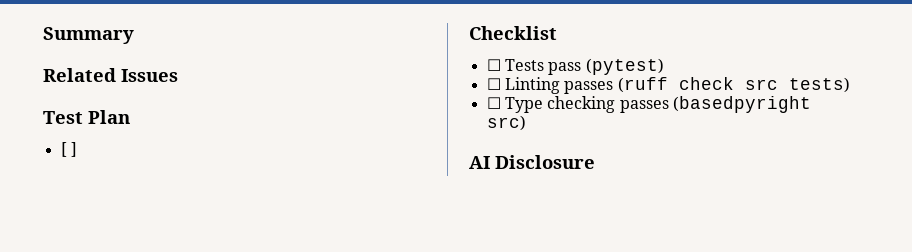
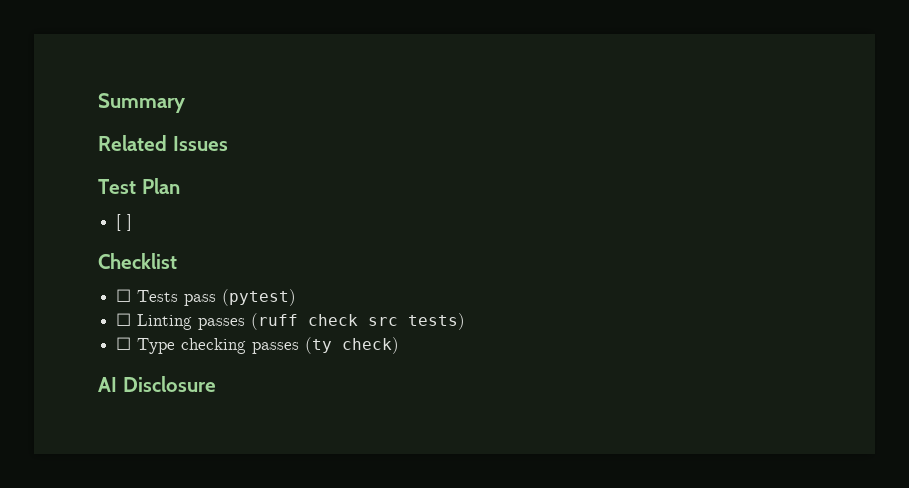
[672,96,811,113] [486,115,526,131] (basedpyright src) -> [305,337,400,354] (ty check)

